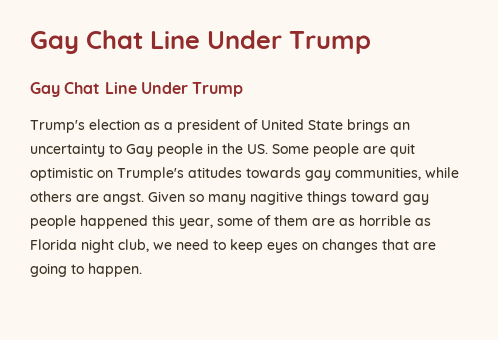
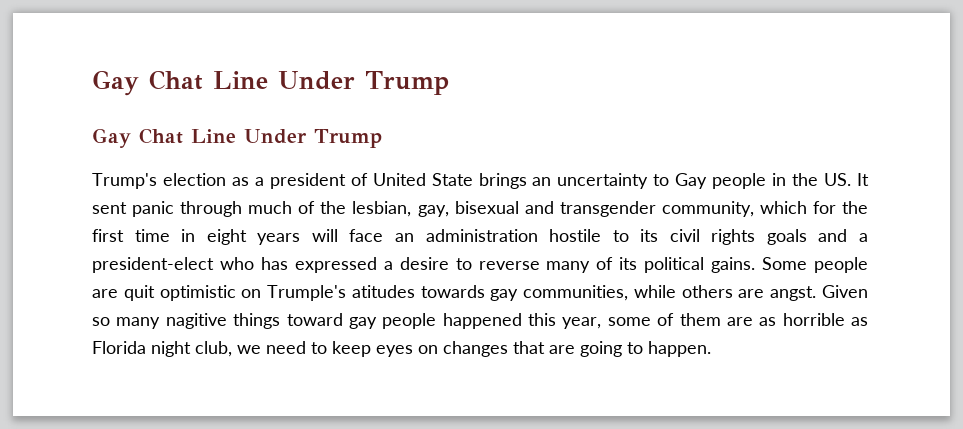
(268, 149) none -> [857,173,870,186] [92,201,868,217] [92,229,868,245] [92,257,756,273] It sent panic through much of the lesbian, gay, bisexual and transgender community, which for the first time in eight years will face an administration hostile to its civil rights goals and a president-elect who has expressed a desire to reverse many of its political gains.

